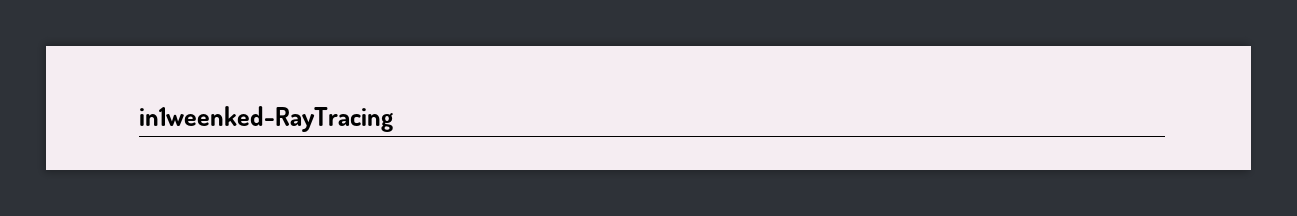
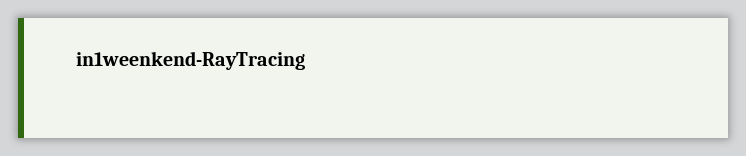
[139,106,393,132] in1weenked-RayTracing -> [76,51,305,70] in1weenkend-RayTracing

